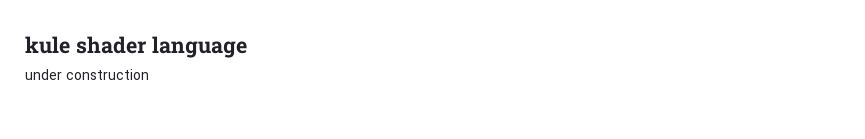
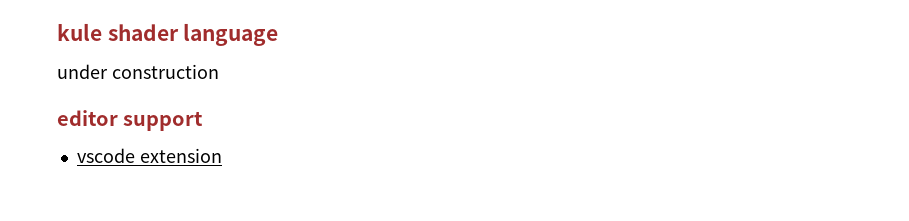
(149, 74) none -> [57,110,204,131] [76,148,222,163] // editor support // vscode extension

